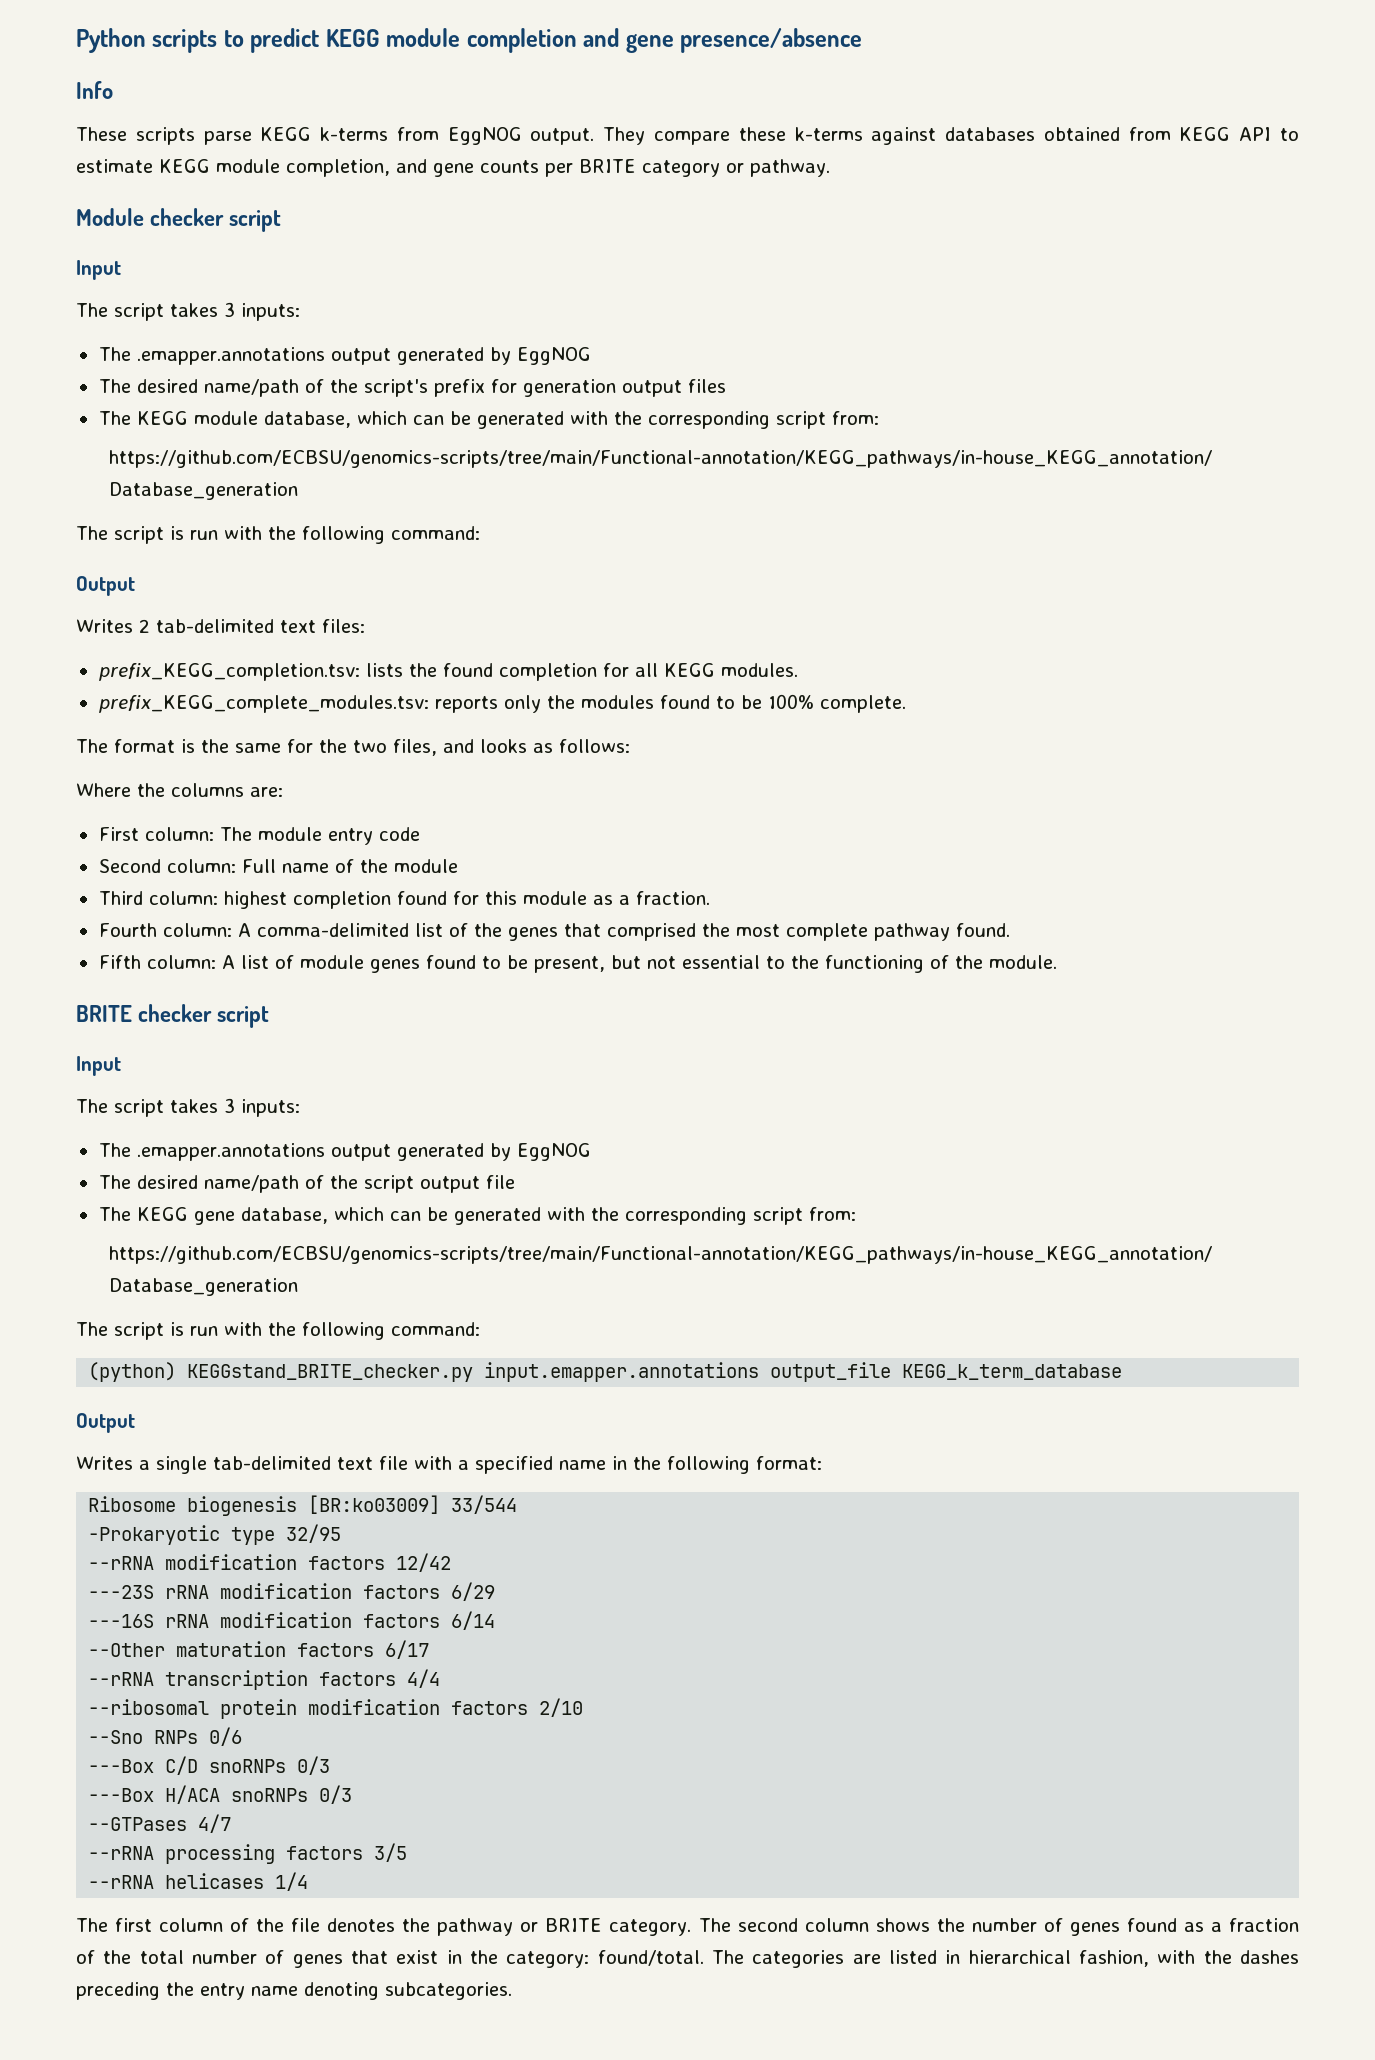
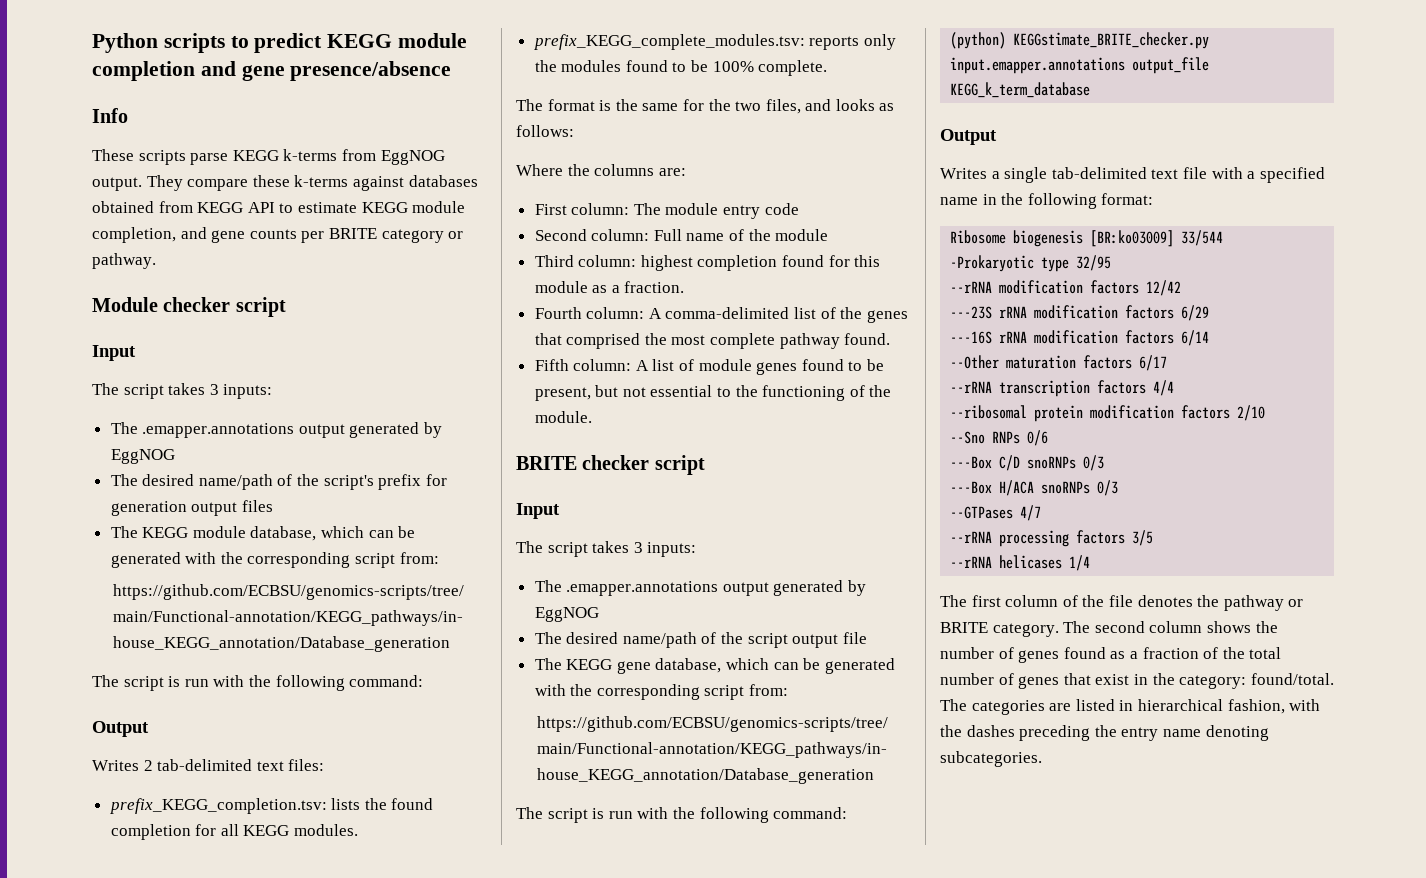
[187,1364,474,1382] KEGGstand_BRITE_checker.py -> [1013,32,1210,49] KEGGstimate_BRITE_checker.py

